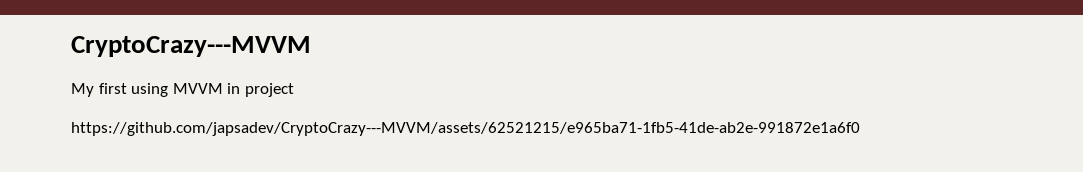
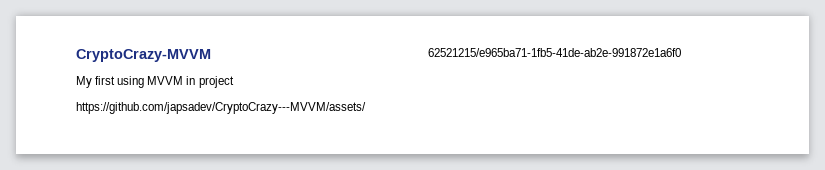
[71,36,311,57] CryptoCrazy---MVVM -> [76,49,211,62] CryptoCrazy-MVVM

